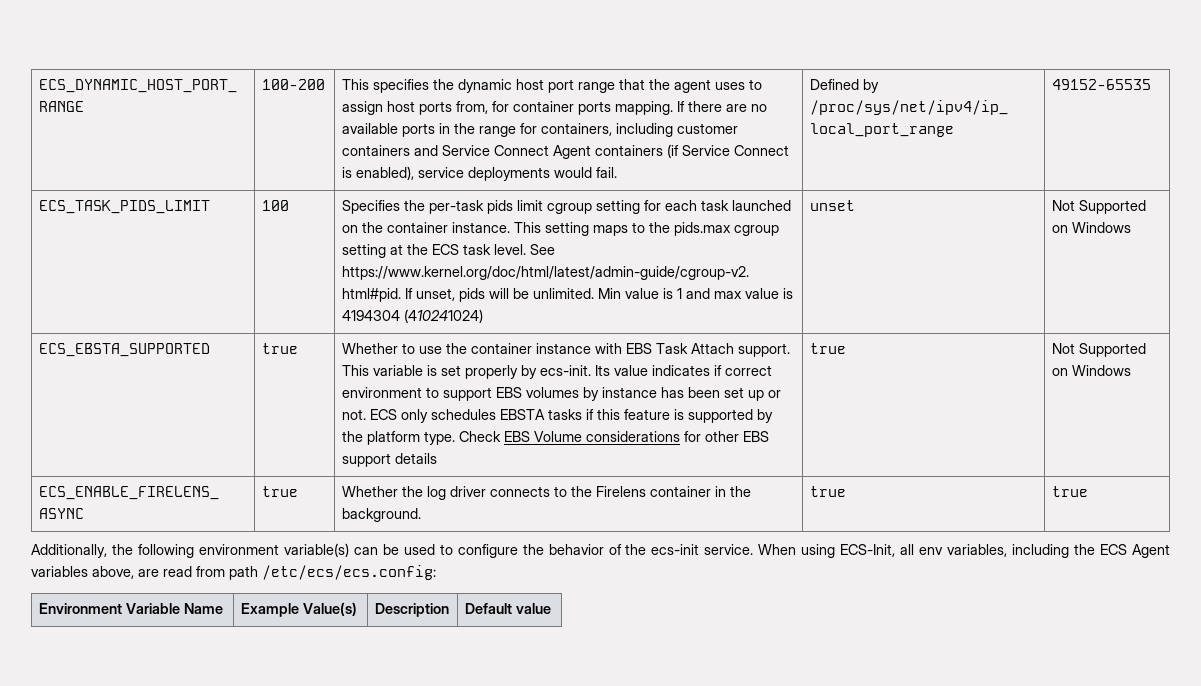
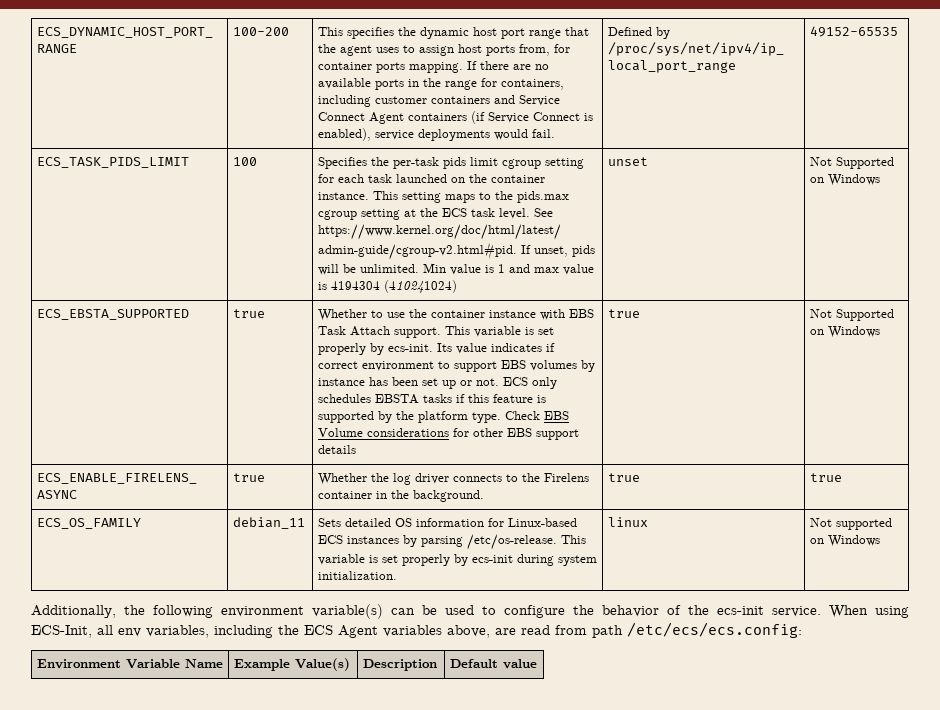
(1088, 491) none -> [36,518,141,529] [232,517,305,529] [317,518,577,527] [317,534,586,550] [317,554,597,566] [317,571,397,580] [607,517,648,527] [809,518,892,530] [809,535,880,547] // ECS_OS_FAMILY | debian_11 | Sets detailed OS information for Linux-based ECS instances by parsing /etc/os-release. This variable is set properly by ecs-init during system initialization. | linux | Not supported on Windows

